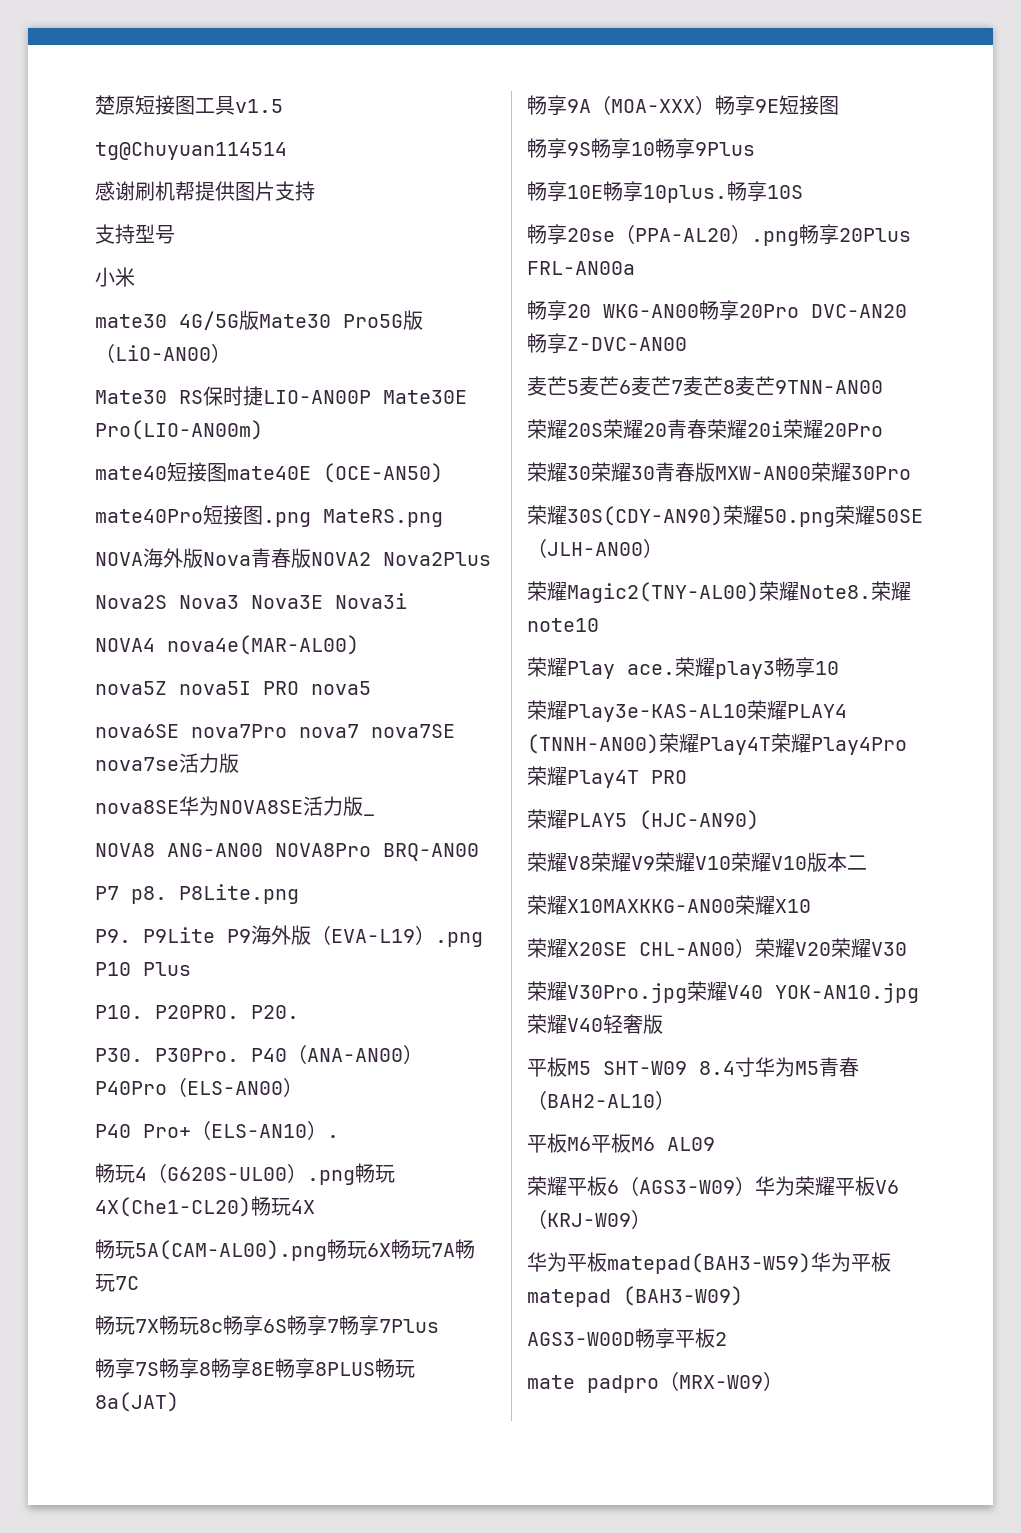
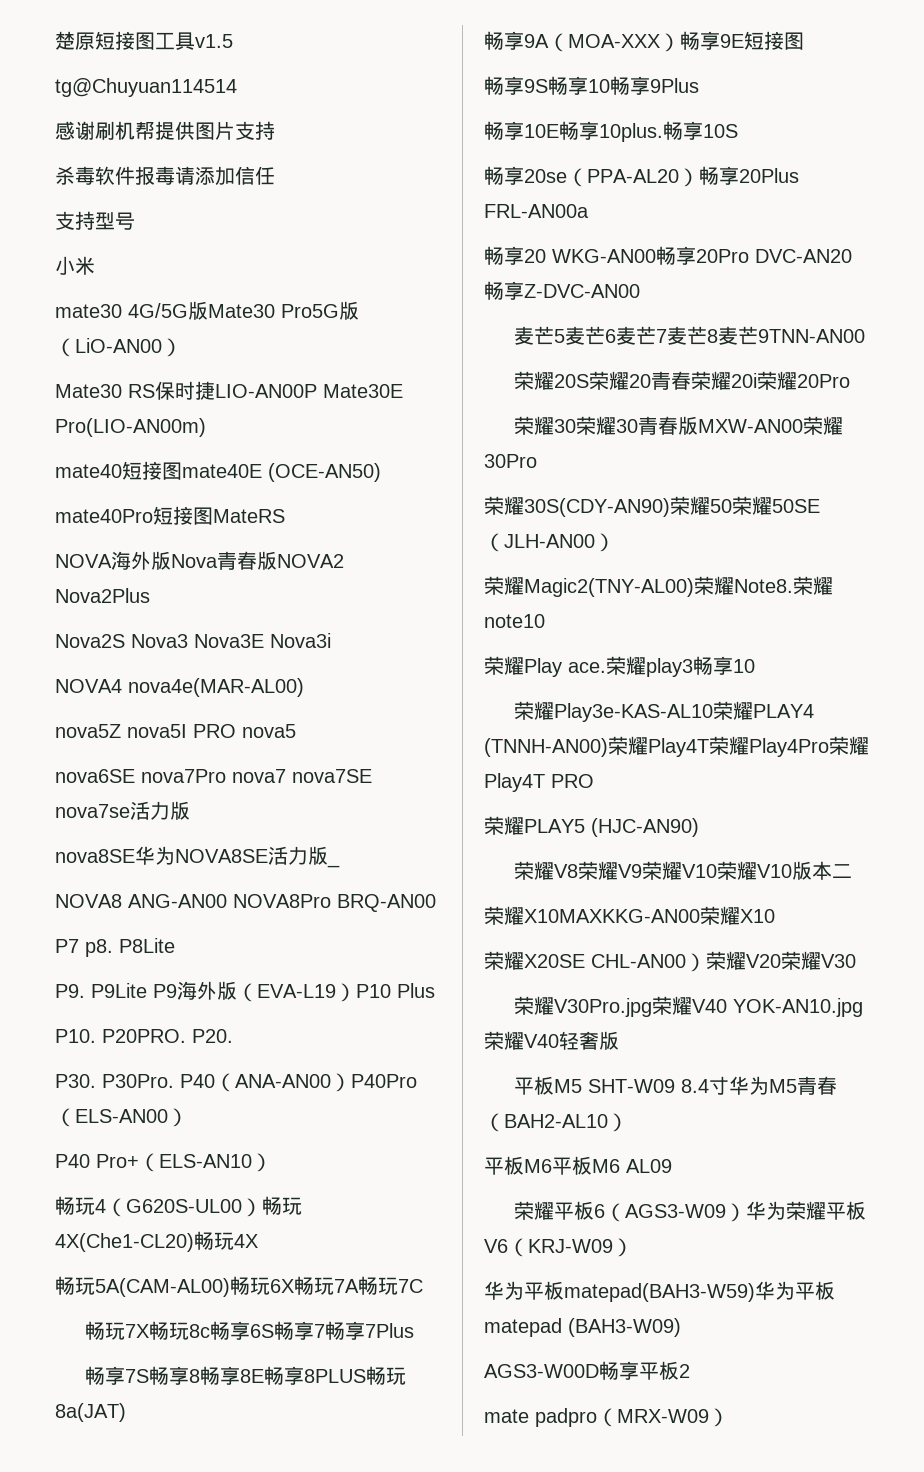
(315, 191) none -> [55,166,275,186] // 杀毒软件报毒请添加信任
[263,509,443,527] .png MateRS.png -> [213,509,285,523] MateRS
[179,884,299,904] P8Lite.png -> [119,938,175,953] P8Lite
[435,932,483,947] .png -> (356, 992) none
[327,1135,339,1138] . -> (272, 1162) none
[307,1170,355,1185] .png -> (262, 1207) none
[135,1240,327,1261] 5A(CAM-AL00).png -> [95,1278,230,1297] 5A(CAM-AL00)
[751,231,799,246] .png -> (699, 177) none
[763,509,835,527] 50.png -> [710,499,732,513] 50

